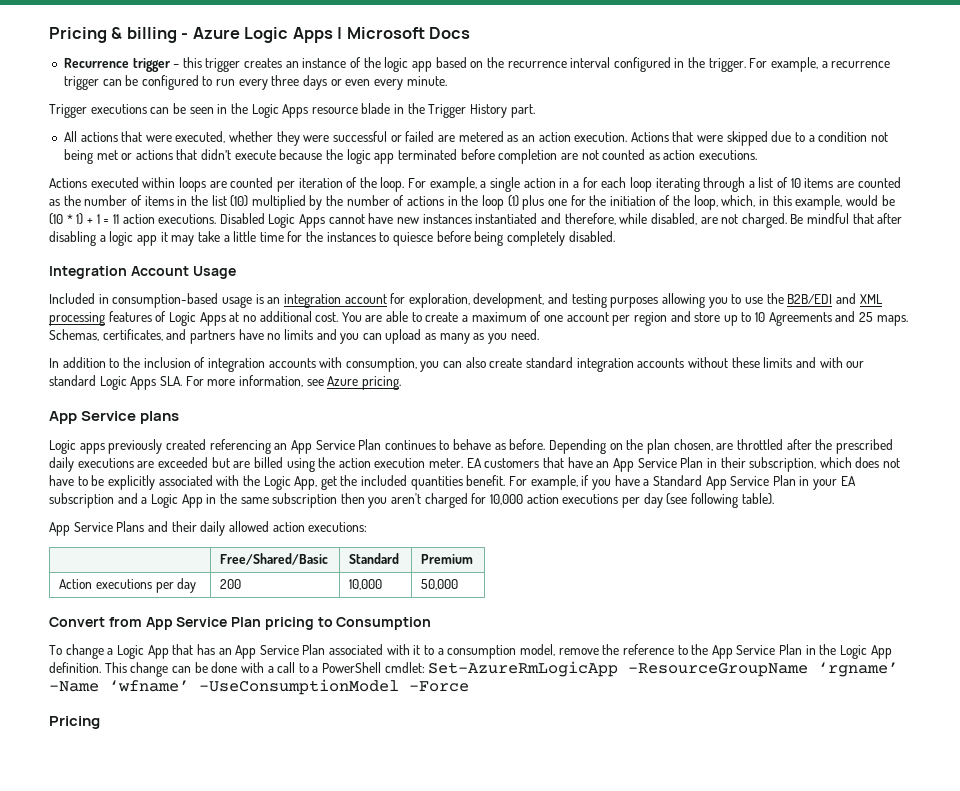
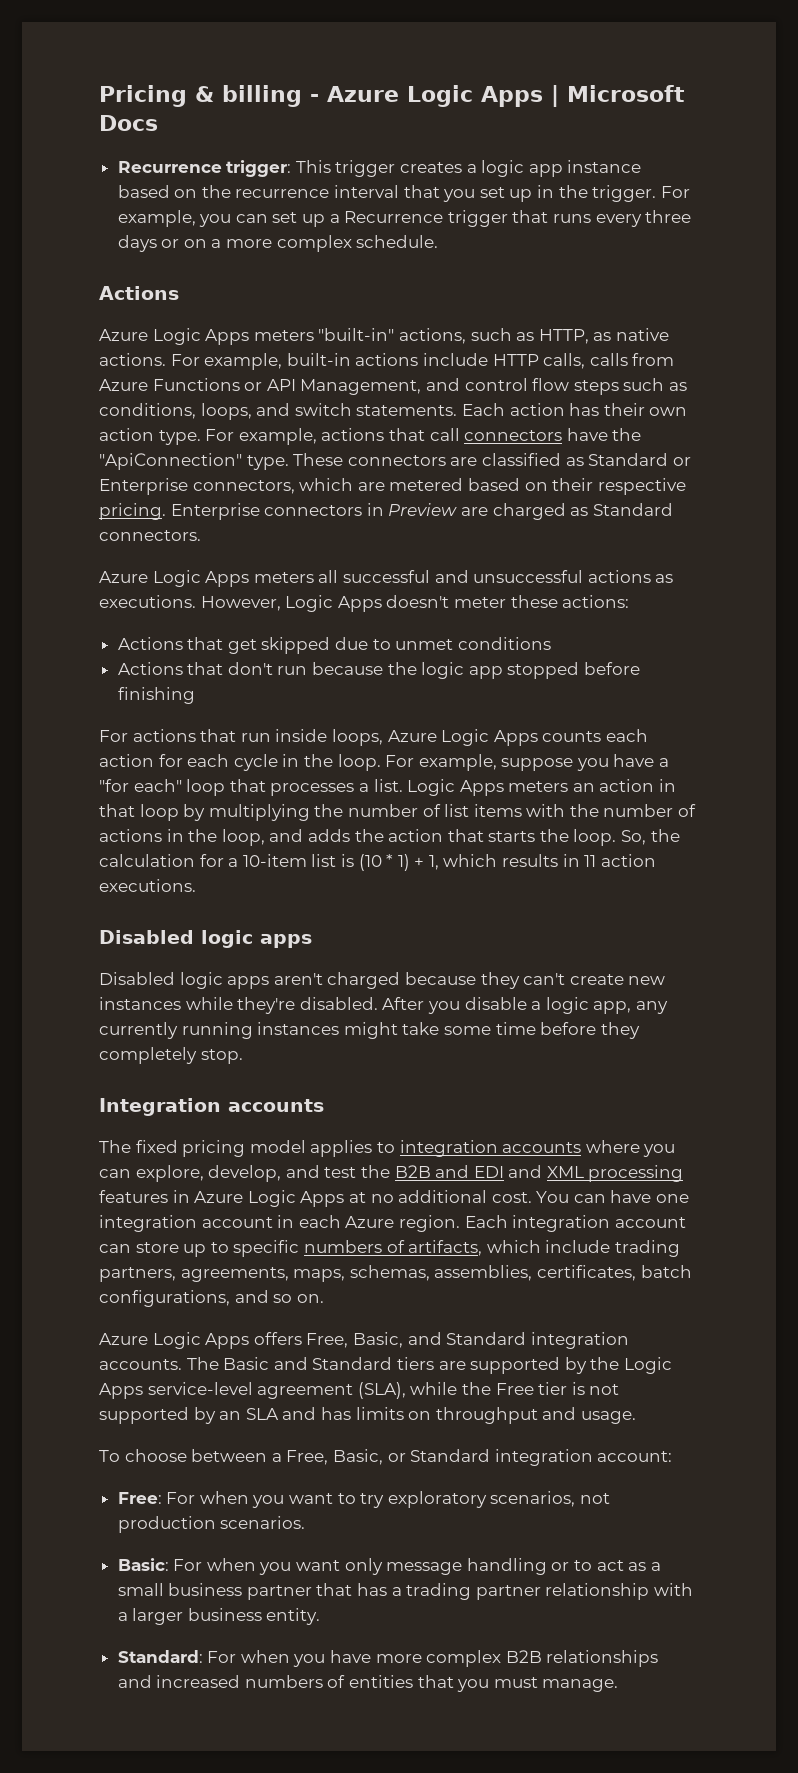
[132,57,432,72] trigger – this trigger creates an instance of the logic app -> [226,160,642,177] trigger: This trigger creates a logic app instance
[613,57,671,72] configured -> [403,185,533,202] that you set up
[821,61,891,68] [63,75,447,90] [49,103,535,118] [63,131,724,146] a recurrence trigger can be configured to run every three days or even every minute. // Trigger executions can be seen in the Logic Apps resource blade in the Trigger History part. // All actions that were executed, whether they were successful or failed are metered as an action execution. Actions that were -> [199,210,692,227] [117,235,439,252] [99,286,179,300] [99,328,669,345] [99,353,675,370] [99,378,687,395] [99,403,688,420] [99,428,642,445] [99,453,691,470] [99,478,686,495] [99,503,673,520] [99,530,201,541] [99,570,674,587] [99,595,630,612] [117,637,257,654] you can set up a Recurrence trigger that runs every three days or on a more complex schedule. // Actions // Azure Logic Apps meters "built-in" actions, such as HTTP, as native actions. For example, built-in actions include HTTP calls, calls from Azure Functions or API Management, and control flow steps such as conditions, loops, and switch statements. Each action has their own action type. For example, actions that call connectors have the "ApiConnection" type. These connectors are classified as Standard or Enterprise connectors, which are metered based on their respective pricing. Enterprise connectors in Preview are charged as Standard connectors. // Azure Logic Apps meters all successful and unsuccessful actions as executions. However, Logic Apps doesn't meter these actions: // Actions that get
[808,131,888,142] [63,149,758,164] [49,177,901,192] [49,195,323,210] a condition not being met or actions that didn’t execute because the logic app terminated before completion are not counted as action executions. // Actions executed within loops are counted per iteration of the loop. For example, a single action in a for each loop iterating through a list of 10 items are counted as the number of items in the list (10) multiplied by -> [395,637,551,650] [117,662,641,679] [117,687,195,704] [99,729,648,746] [99,754,670,771] [99,779,677,796] [99,804,566,821] unmet conditions // Actions that don't run because the logic app stopped before finishing // For actions that run inside loops, Azure Logic Apps counts each action for each cycle in the loop. For example, suppose you have a "for each" loop that processes a list. Logic Apps meters an action in that loop by multiplying the number of list items with
[481,195,895,210] [49,213,903,228] [49,231,615,246] [49,266,236,279] [49,293,833,308] loop (1) plus one for the initiation of the loop, which, in this example, would be (10 * 1) + 1 = 11 action executions. Disabled Logic Apps cannot have new instances instantiated and therefore, while disabled, are not charged. Be mindful that after disabling a logic app it may take a little time for the instances to quiesce before being completely disabled. // Integration Account Usage // Included in consumption-based usage is an integration account for exploration, development, and testing purposes allowing you to use the B2B/EDI -> [221,829,680,846] [99,854,656,871] [99,879,196,892] [99,930,312,948] [99,972,666,989] [99,997,668,1014] [99,1022,640,1039] [99,1047,243,1064] [99,1098,324,1116] [99,1140,676,1157] [99,1165,504,1182] loop, and adds the action that starts the loop. So, the calculation for a 10-item list is (10 * 1) + 1, which results in 11 action executions. // Disabled logic apps // Disabled logic apps aren't charged because they can't create new instances while they're disabled. After you disable a logic app, any currently running instances might take some time before they completely stop. // Integration accounts // The fixed pricing model applies to integration accounts where you can explore, develop, and test the B2B and EDI
[155,311,167,322] of -> [172,1190,244,1203] in Azure
[365,311,908,326] [49,329,539,344] [49,357,865,372] [49,375,401,390] [49,411,180,424] [49,439,893,454] [49,457,901,472] [49,475,856,490] [49,493,774,508] [49,521,368,536] [220,553,329,565] [349,553,400,564] [421,554,474,564] [59,578,197,593] [220,579,242,589] [349,579,383,590] [421,579,459,590] [49,617,432,630] [49,644,892,659] [49,661,899,677] [49,679,469,695] [49,716,100,729] are able to create a maximum of one account per region and store up to 10 Agreements and 25 maps. Schemas, certificates, and partners have no limits and you can upload as many as you need. // In addition to the inclusion of integration accounts with consumption, you can also create standard integration accounts without these limits and with our standard Logic Apps SLA. For more information, see Azure pricing. // App Service plans // Logic apps previously created referencing an App Service Plan continues to behave as before. Depending on the plan chosen, are throttled after the prescribed daily executions are exceeded but are billed using the action execution meter. EA customers that have an App Service Plan in their subscription, which does not have to be explicitly associated with the Logic App, get the included quantities benefit. For example, if you have a Standard App Service Plan in your EA subscription and a Logic App in the same subscription then you aren't charged for 10,000 action executions per day (see following table). // App Service Plans and their daily allowed action executions: // | Free/Shared/Basic | Standard | Premium // Action executions per day | 200 | 10,000 | 50,000 // Convert from App Service Plan pricing to Consumption // To change a Logic App that has an App Service Plan associated with it to a consumption model, remove the reference to the App Service Plan in the Logic App definition. This change can be done with a call to a PowerShell cmdlet: Set-AzureRmLogicApp -ResourceGroupName ‘rgname’ -Name ‘wfname’ –UseConsumptionModel -Force // Pricing -> [573,1190,690,1203] [99,1215,686,1232] [99,1240,680,1257] [99,1265,692,1282] [99,1290,324,1307] [99,1332,629,1349] [99,1357,672,1374] [99,1382,620,1399] [99,1407,636,1424] [99,1449,673,1466] [117,1491,611,1508] [117,1516,306,1533] [117,1558,661,1575] [117,1583,694,1600] [117,1608,321,1625] [117,1650,659,1667] [117,1675,619,1692] can have one integration account in each Azure region. Each integration account can store up to specific numbers of artifacts, which include trading partners, agreements, maps, schemas, assemblies, certificates, batch configurations, and so on. // Azure Logic Apps offers Free, Basic, and Standard integration accounts. The Basic and Standard tiers are supported by the Logic Apps service-level agreement (SLA), while the Free tier is not supported by an SLA and has limits on throughput and usage. // To choose between a Free, Basic, or Standard integration account: // Free: For when you want to try exploratory scenarios, not production scenarios. // Basic: For when you want only message handling or to act as a small business partner that has a trading partner relationship with a larger business entity. // Standard: For when you have more complex B2B relationships and increased numbers of entities that you must manage.

